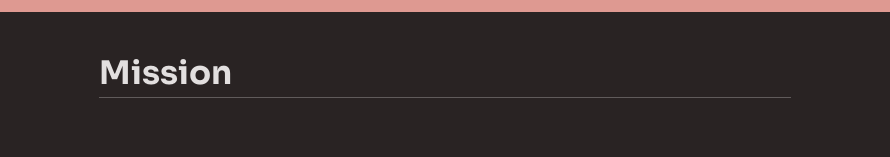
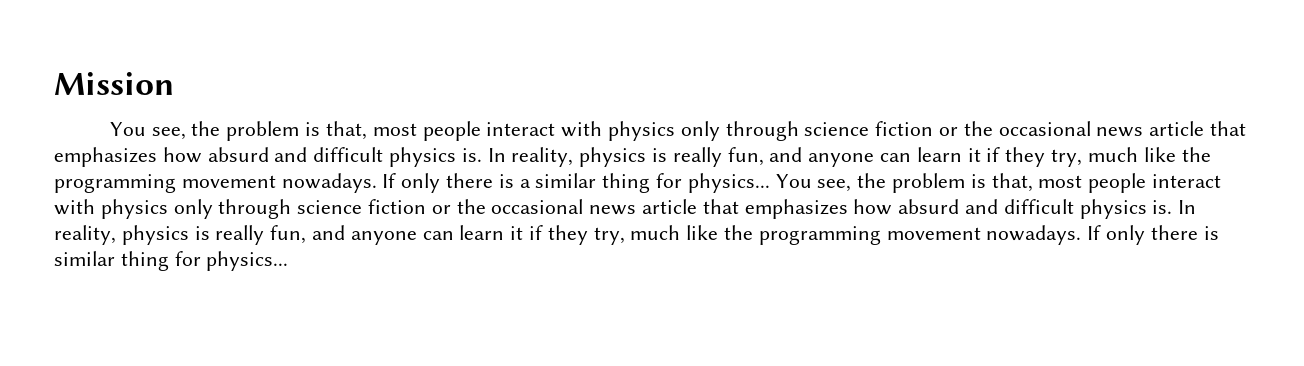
(232, 72) none -> [109,121,1246,141] [54,147,1211,167] [54,173,1222,193] [54,199,1197,219] [54,225,1219,245] [54,251,289,271] // You see, the problem is that, most people interact with physics only through science fiction or the occasional news article that emphasizes how absurd and difficult physics is. In reality, physics is really fun, and anyone can learn it if they try, much like the programming movement nowadays. If only there is a similar thing for physics... You see, the problem is that, most people interact with physics only through science fiction or the occasional news article that emphasizes how absurd and difficult physics is. In reality, physics is really fun, and anyone can learn it if they try, much like the programming movement nowadays. If only there is similar thing for physics...

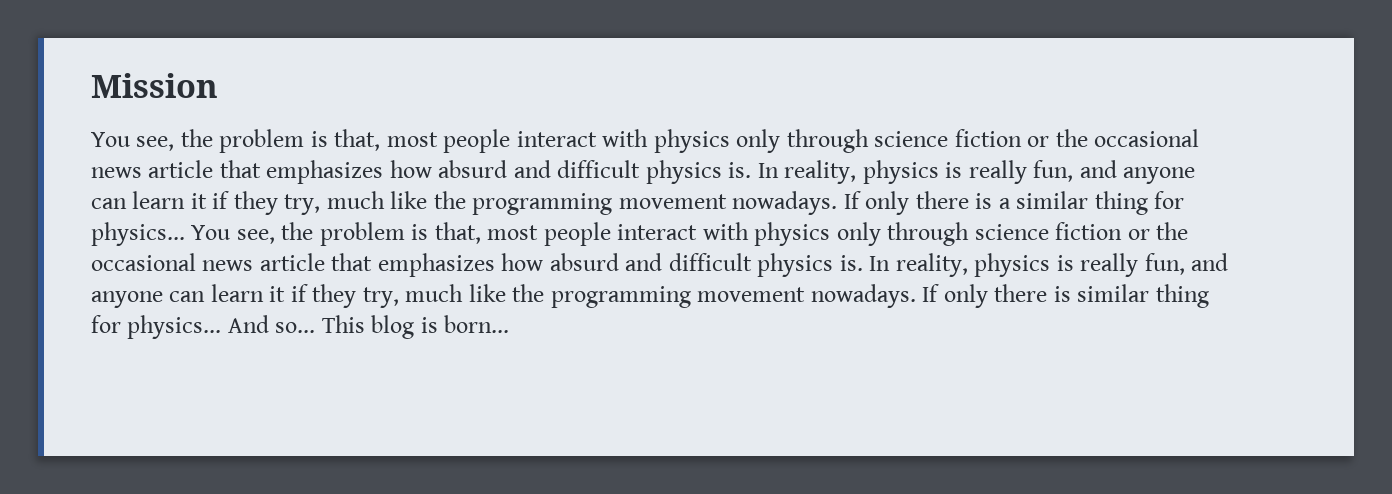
(289, 261) none -> [227,315,510,339] And so... This blog is born...

